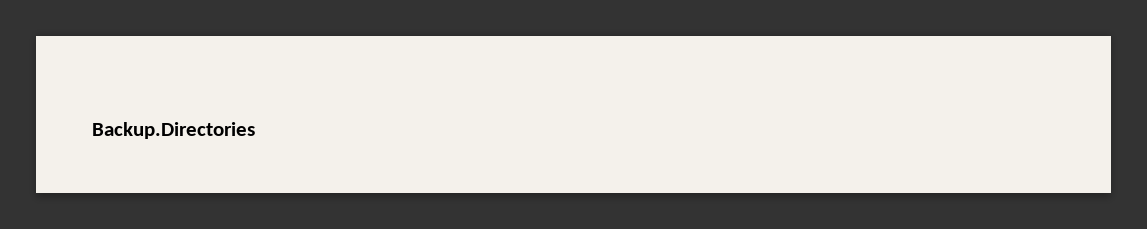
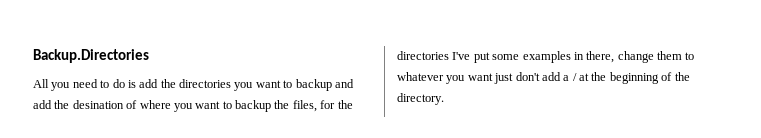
(255, 130) none -> [33,79,354,91] [33,100,353,112] [397,51,695,63] [397,72,690,84] [397,93,444,105] // All you need to do is add the directories you want to backup and add the desination of where you want to backup the files, for the directories I've put some examples in there, change them to whatever you want just don't add a / at the beginning of the directory.

